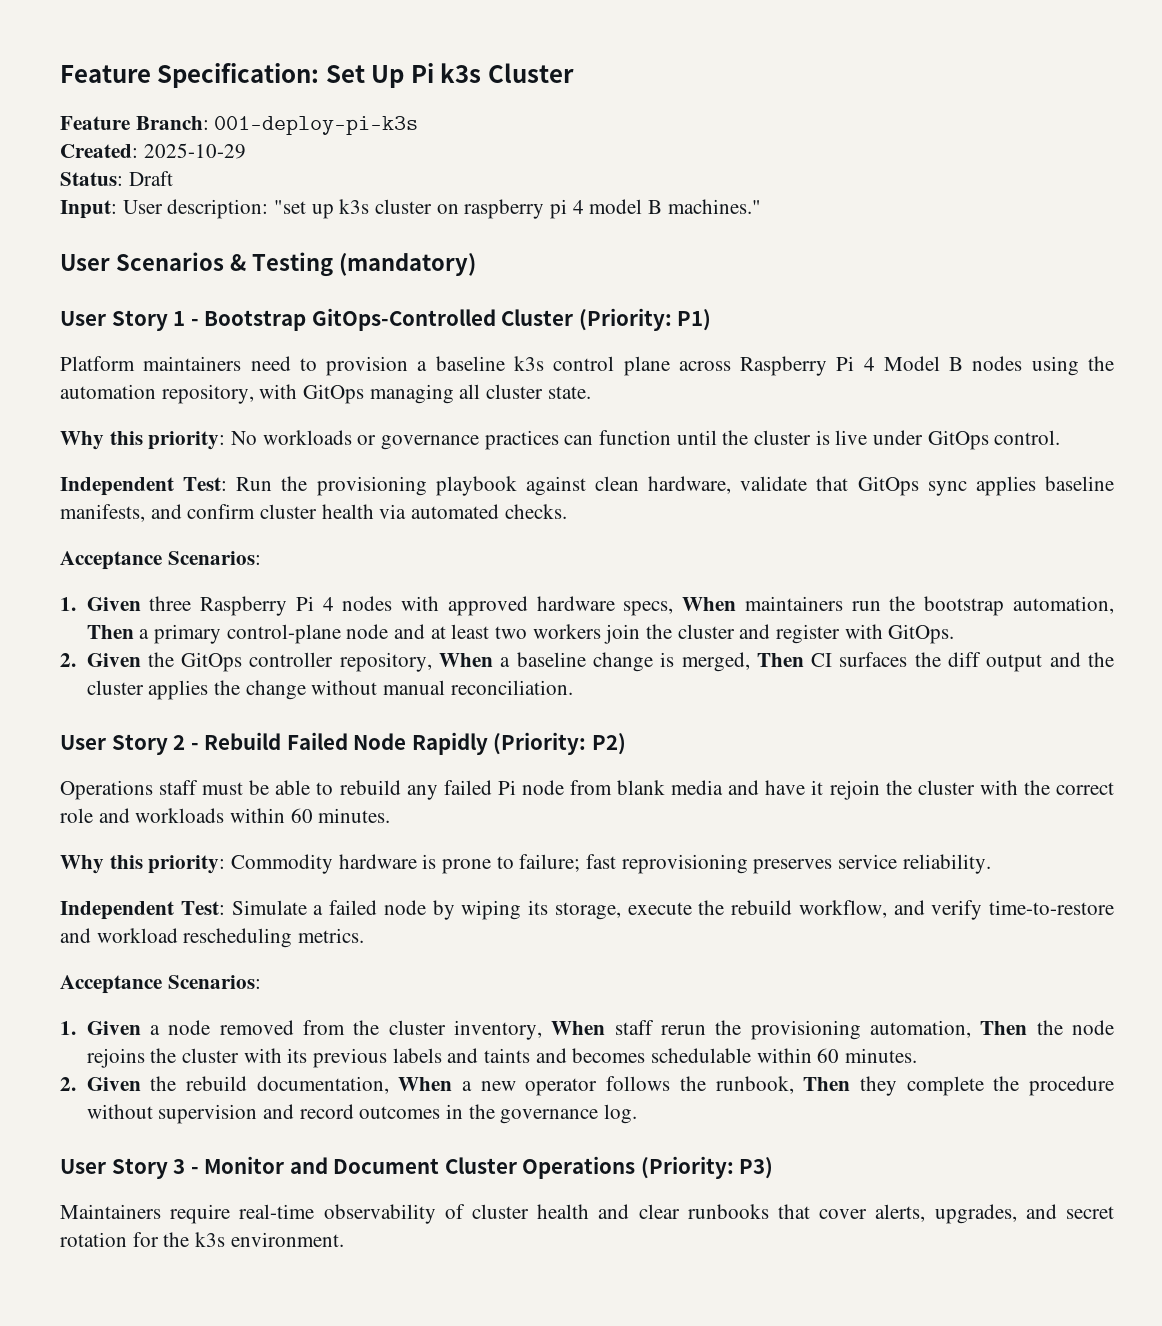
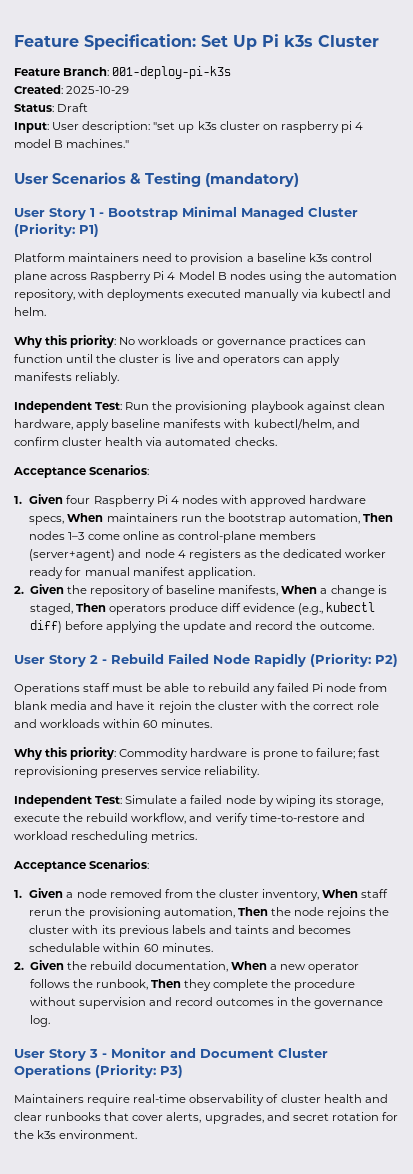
[311,308,496,331] GitOps-Controlled -> [182,206,304,220] Minimal Managed
[303,384,591,404] GitOps managing all cluster state. -> [107,289,391,301] [14,307,46,316] deployments executed manually via kubectl and helm.
[873,430,1061,450] under GitOps control. -> [196,354,340,366] [14,372,120,384] and operators can apply manifests reliably.
[740,476,1114,496] [60,504,145,522] validate that GitOps sync applies baseline manifests, -> [76,419,334,431] apply baseline manifests with kubectl/helm,
[149,596,192,611] three -> [66,495,91,504] four
[139,624,955,644] [60,652,586,672] a primary control-plane node and at least two workers join the cluster and register with GitOps. // 2. Given the GitOps controller repository, When a baseline -> [29,531,316,543] [29,549,387,561] [29,567,255,579] [14,584,328,597] nodes 1–3 come online as control-plane members (server+agent) and node 4 registers as the dedicated worker ready for manual manifest application. // 2. Given the repository of baseline manifests, When a
[681,652,1114,672] [86,680,573,700] merged, Then CI surfaces the diff output and the cluster applies the change without manual reconciliation. -> [29,602,376,615] [29,620,374,633] staged, Then operators produce diff evidence (e.g., kubectl diff) before applying the update and record the outcome.

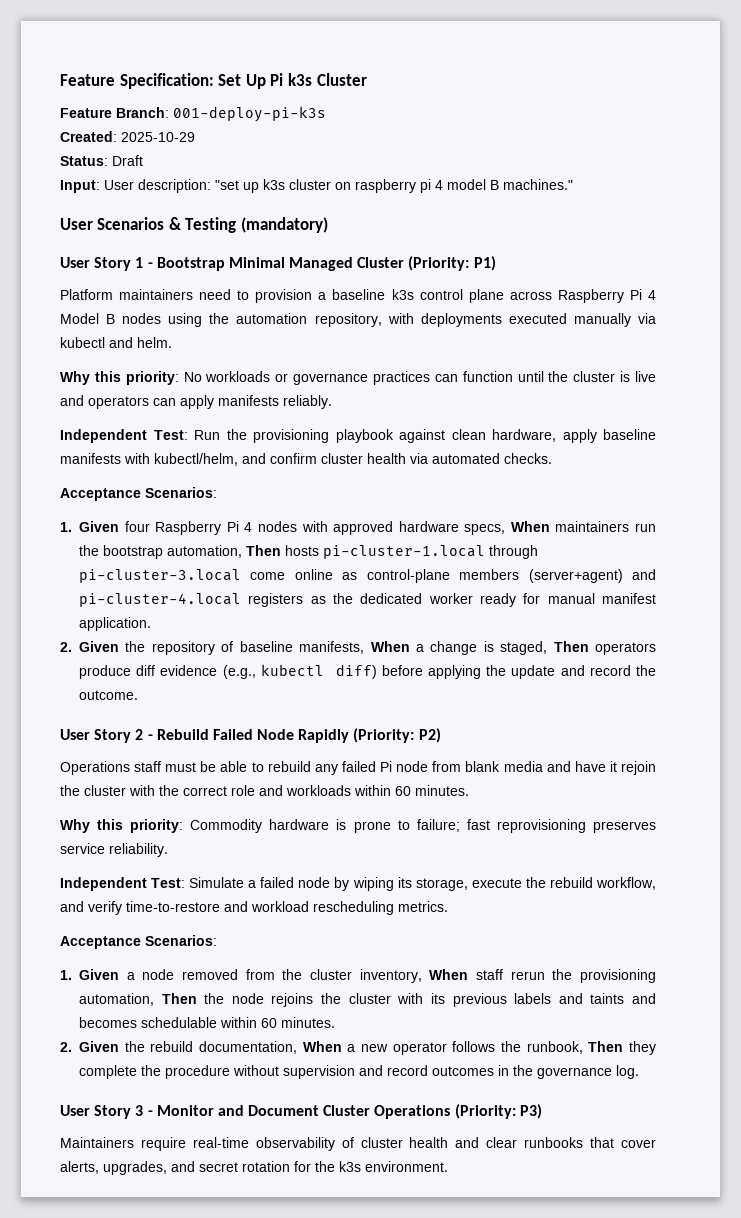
[29,531,85,540] nodes 1–3 -> [285,545,538,559] [79,569,241,583] hosts pi-cluster-1.local through pi-cluster-3.local
[144,549,186,558] node 4 -> [79,593,241,607] pi-cluster-4.local

